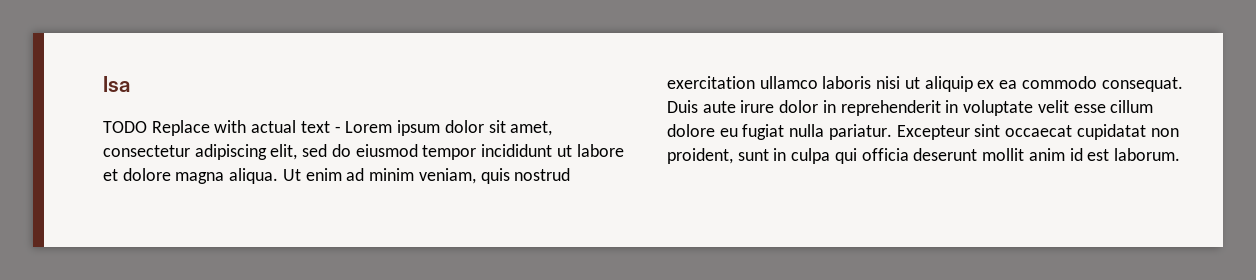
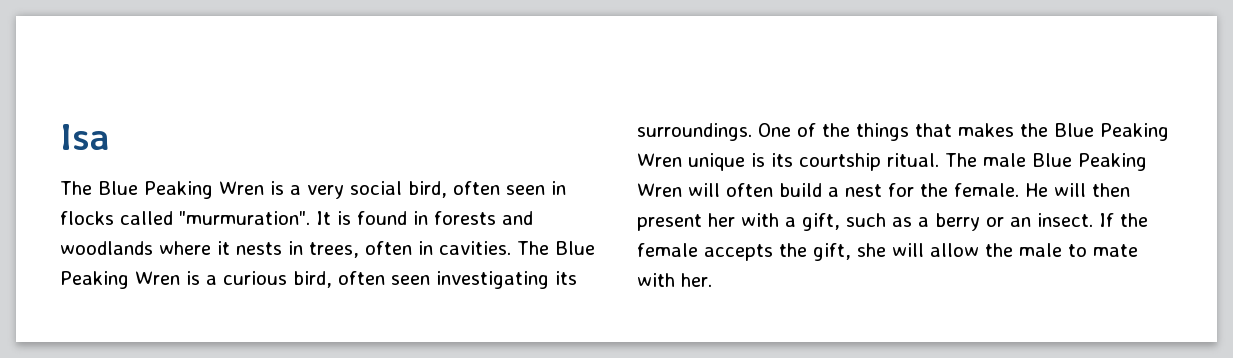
[103,120,553,136] [103,144,624,160] [103,168,571,184] [667,76,1183,92] [667,100,1154,116] [667,124,1179,140] [667,148,1180,164] TODO Replace with actual text - Lorem ipsum dolor sit amet, consectetur adipiscing elit, sed do eiusmod tempor incididunt ut labore et dolore magna aliqua. Ut enim ad minim veniam, quis nostrud exercitation ullamco laboris nisi ut aliquip ex ea commodo consequat. Duis aute irure dolor in reprehenderit in voluptate velit esse cillum dolore eu fugiat nulla pariatur. Excepteur sint occaecat cupidatat non proident, sunt in culpa qui officia deserunt mollit anim id est laborum. -> [60,181,566,199] [60,211,533,225] [60,241,595,258] [60,271,577,289] [637,123,1169,141] [637,153,1147,171] [637,183,1130,197] [637,213,1148,231] [637,243,1138,261] [637,273,712,287] The Blue Peaking Wren is a very social bird, often seen in flocks called "murmuration". It is found in forests and woodlands where it nests in trees, often in cavities. The Blue Peaking Wren is a curious bird, often seen investigating its surroundings. One of the things that makes the Blue Peaking Wren unique is its courtship ritual. The male Blue Peaking Wren will often build a nest for the female. He will then present her with a gift, such as a berry or an insect. If the female accepts the gift, she will allow the male to mate with her.

